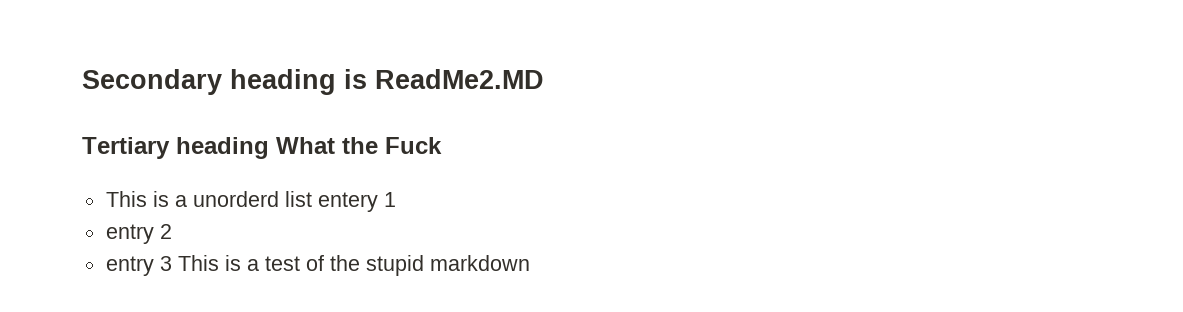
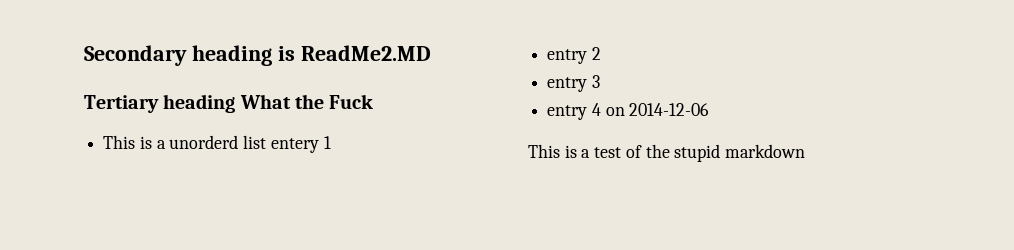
(172, 263) none -> [547,103,710,120] // entry 4 on 2014-12-06 //

